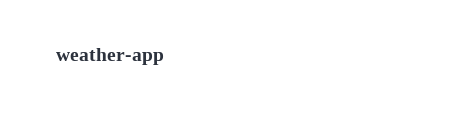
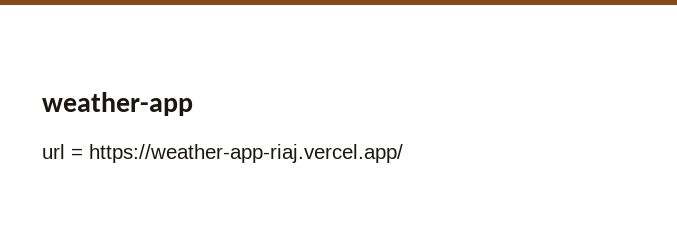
(164, 56) none -> [42,144,403,163] // url = https://weather-app-riaj.vercel.app/

